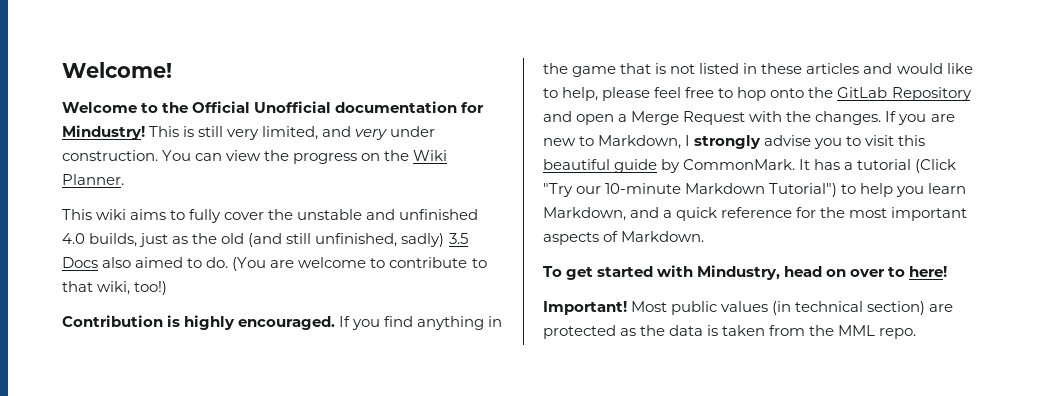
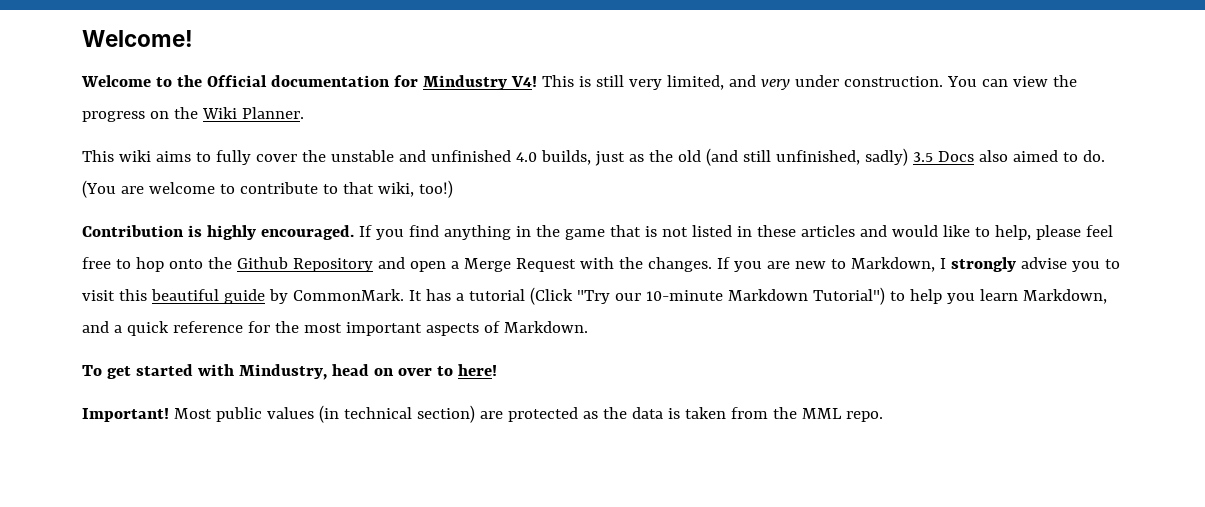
[254,101,332,113] Unofficial -> (267, 81) none
[62,125,145,140] Mindustry! -> [422,75,537,90] Mindustry V4!
[837,87,888,98] GitLab -> [236,257,288,269] Github

